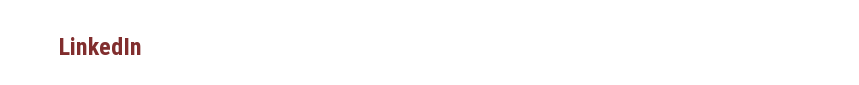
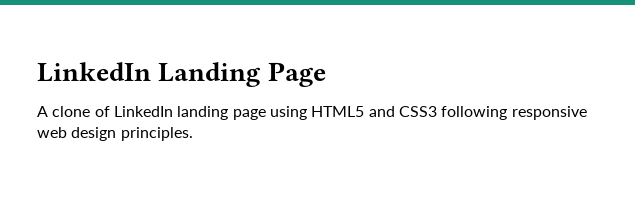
[59,37,142,55] LinkedIn -> [37,62,326,87] [37,106,587,120] [37,127,193,141] LinkedIn Landing Page // A clone of LinkedIn landing page using HTML5 and CSS3 following responsive web design principles.

